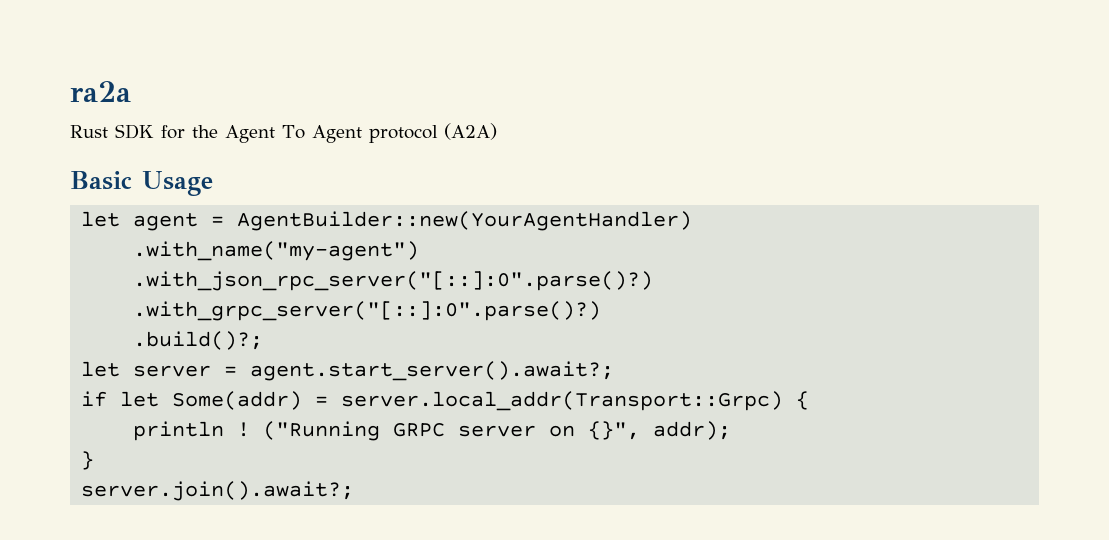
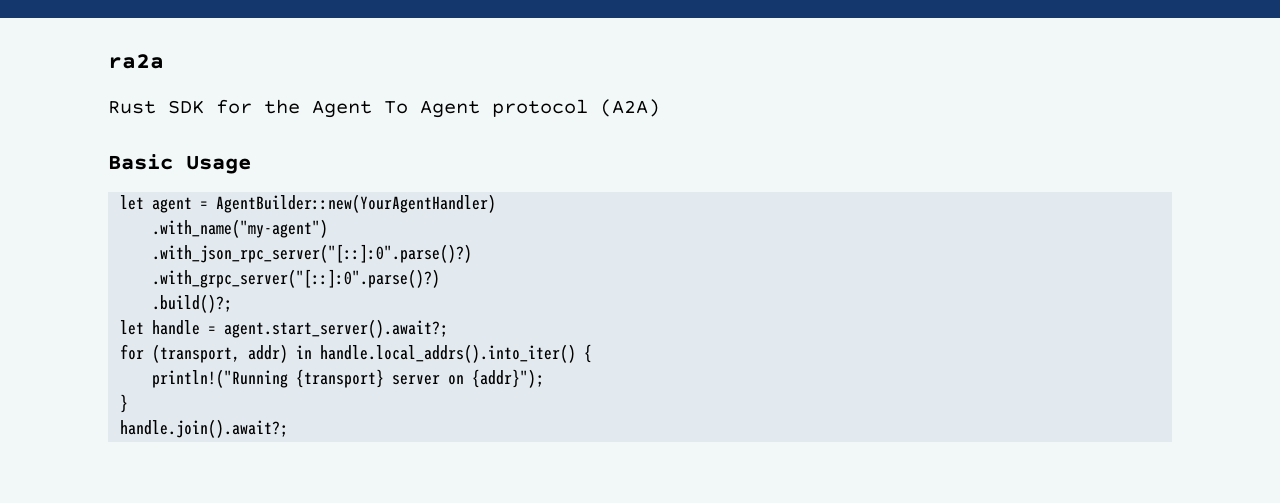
[133,365,212,377] server -> [152,320,201,335] handle
[81,391,810,411] [133,421,732,441] if let Some(addr) = server.local_addr(Transport::Grpc) { // println ! ("Running GRPC server on {}", addr); -> [120,344,593,363] [152,369,545,388] for (transport, addr) in handle.local_addrs().into_iter() { // println!("Running {transport} server on {addr}");
[81,481,355,501] server.join().await?; -> [120,419,289,438] handle.join().await?;

